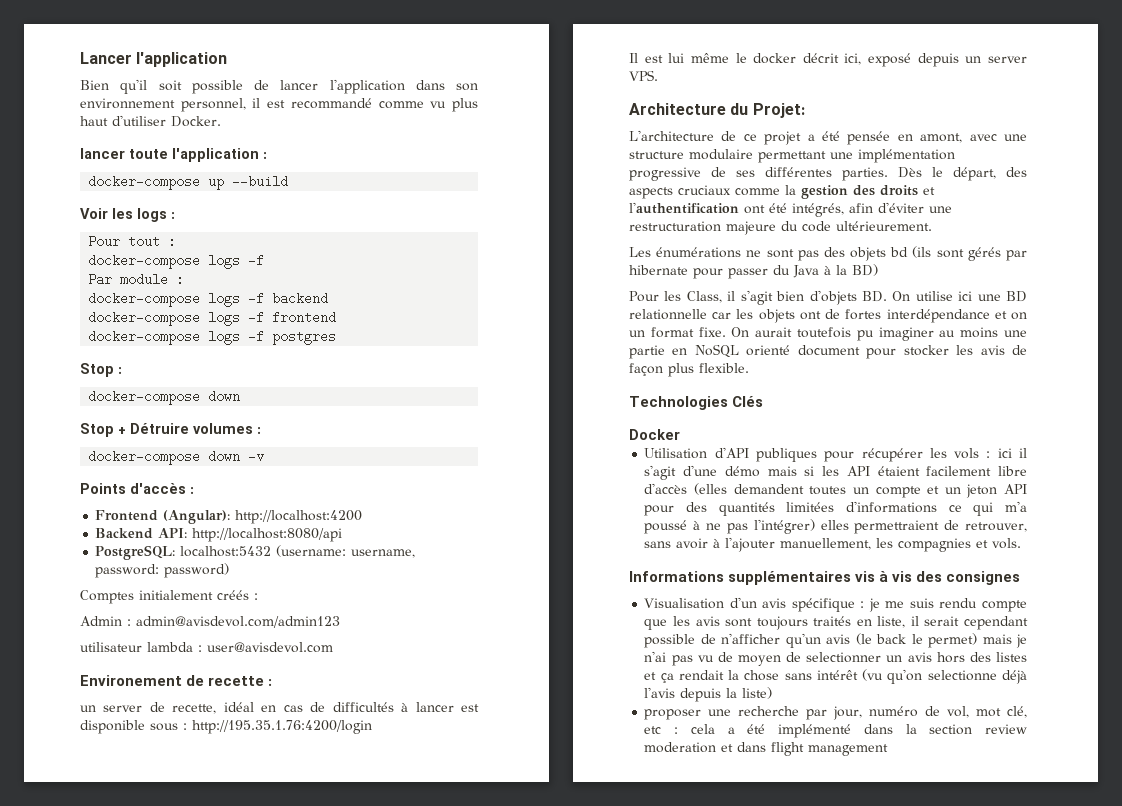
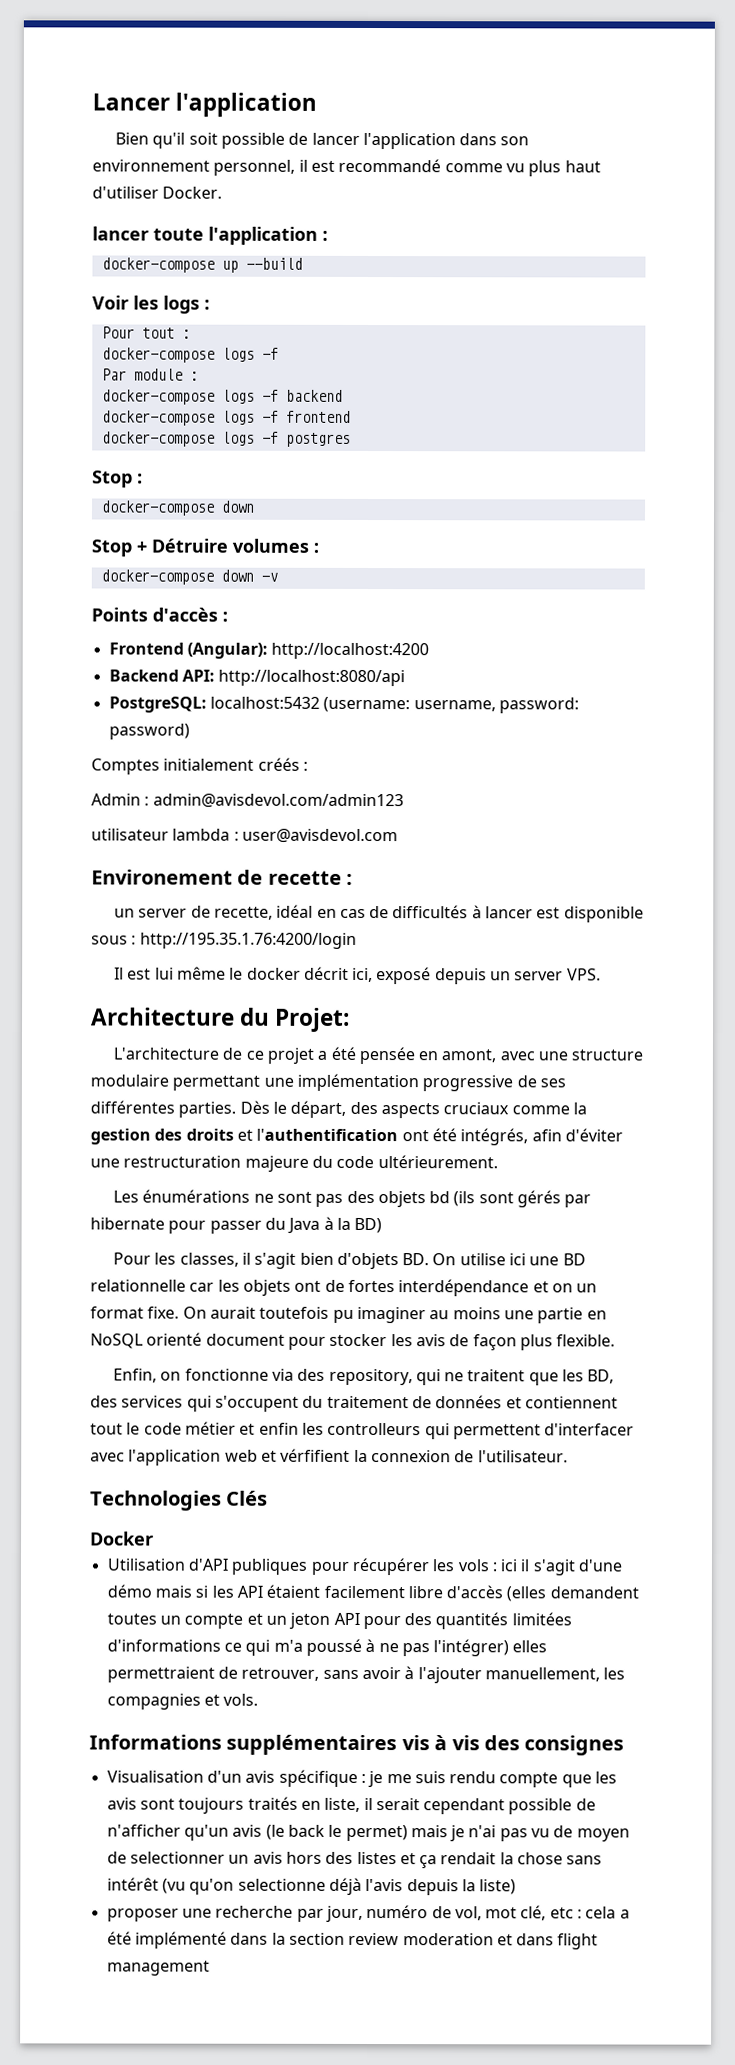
[686,291,722,303] Class, -> [179,1252,239,1267] classes,
(749, 368) none -> [112,1368,615,1386] [90,1395,618,1412] [90,1421,635,1440] [90,1448,568,1466] // Enfin, on fonctionne via des repository, qui ne traitent que les BD, des services qui s'occupent du traitement de données et contiennent tout le code métier et enfin les controlleurs qui permettent d'interfacer avec l'application web et vérfifient la connexion de l'utilisateur.

